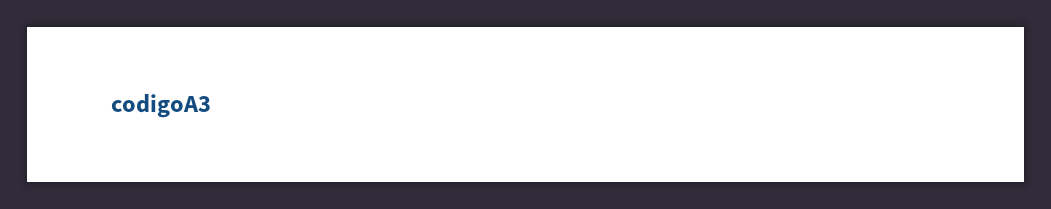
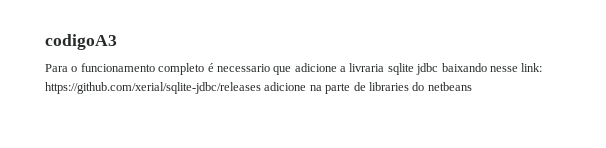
(211, 106) none -> [45,63,543,75] [45,82,472,94] // Para o funcionamento completo é necessario que adicione a livraria sqlite jdbc baixando nesse link: https://github.com/xerial/sqlite-jdbc/releases adicione na parte de libraries do netbeans

